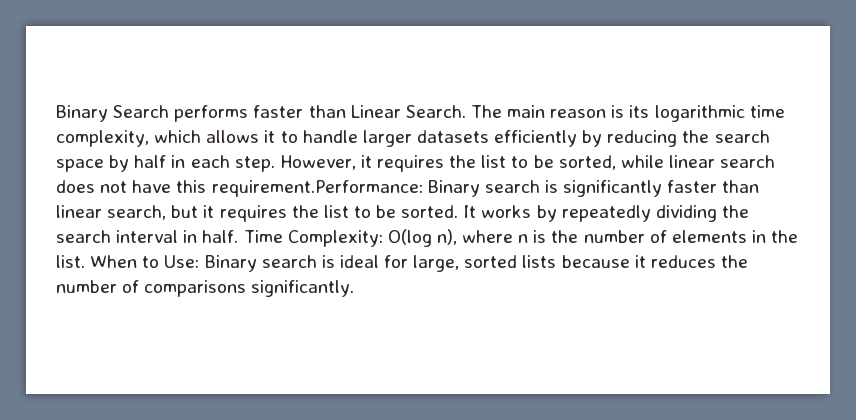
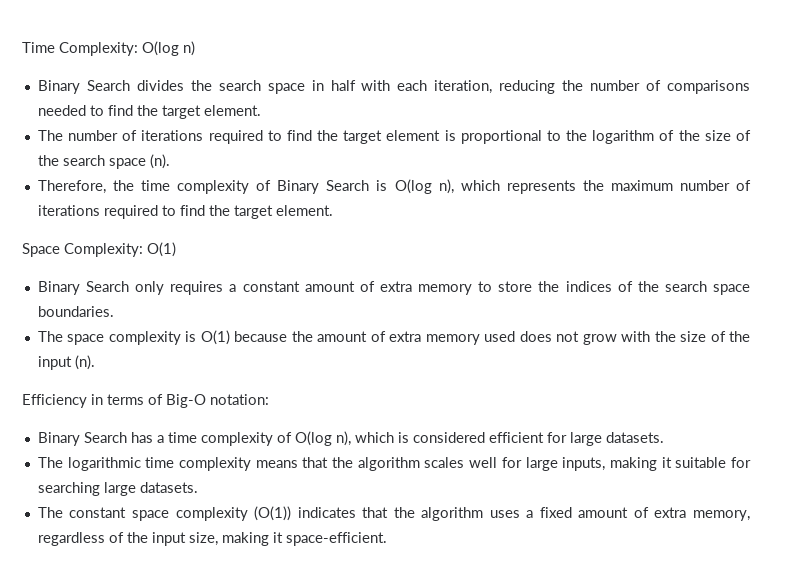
[56,105,785,122] [56,130,770,147] [56,155,776,172] [56,180,760,197] [56,205,749,222] [56,229,799,247] [56,255,748,272] [56,280,355,297] Binary Search performs faster than Linear Search. The main reason is its logarithmic time complexity, which allows it to handle larger datasets efficiently by reducing the search space by half in each step. However, it requires the list to be sorted, while linear search does not have this requirement.Performance: Binary search is significantly faster than linear search, but it requires the list to be sorted. It works by repeatedly dividing the search interval in half. Time Complexity: O(log n), where n is the number of elements in the list. When to Use: Binary search is ideal for large, sorted lists because it reduces the number of comparisons significantly. -> [22,41,195,56] [37,80,750,94] [37,105,261,119] [37,130,752,144] [37,154,170,169] [37,179,752,194] [37,205,333,219] [22,242,176,257] [37,281,750,295] [37,306,114,317] [37,330,751,345] [37,355,95,370] [22,394,269,408] [37,431,664,446] [37,457,751,471] [37,482,198,496] [37,506,750,521] [37,532,387,546] Time Complexity: O(log n) // Binary Search divides the search space in half with each iteration, reducing the number of comparisons needed to find the target element. // The number of iterations required to find the target element is proportional to the logarithm of the size of the search space (n). // Therefore, the time complexity of Binary Search is O(log n), which represents the maximum number of iterations required to find the target element. // Space Complexity: O(1) // Binary Search only requires a constant amount of extra memory to store the indices of the search space boundaries. // The space complexity is O(1) because the amount of extra memory used does not grow with the size of the input (n). // Efficiency in terms of Big-O notation: // Binary Search has a time complexity of O(log n), which is considered efficient for large datasets. // The logarithmic time complexity means that the algorithm scales well for large inputs, making it suitable for searching large datasets. // The constant space complexity (O(1)) indicates that the algorithm uses a fixed amount of extra memory, regardless of the input size, making it space-efficient.

